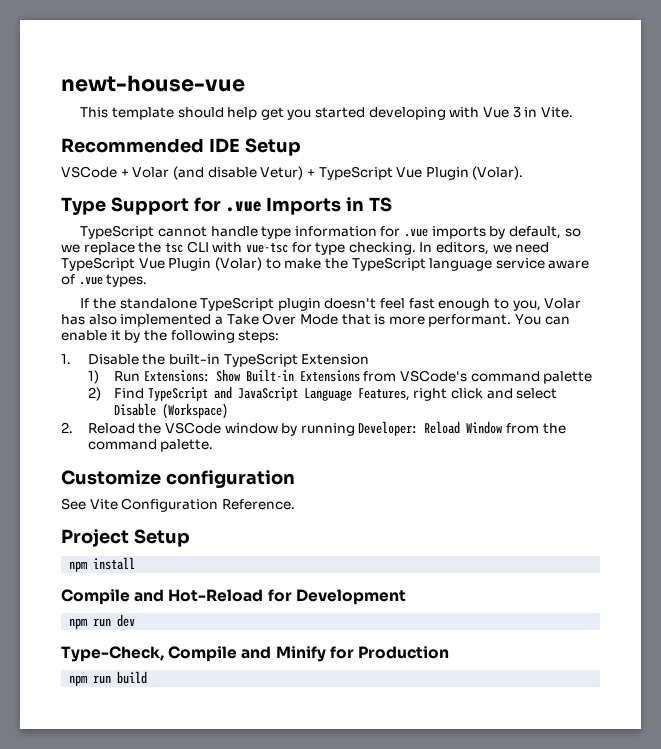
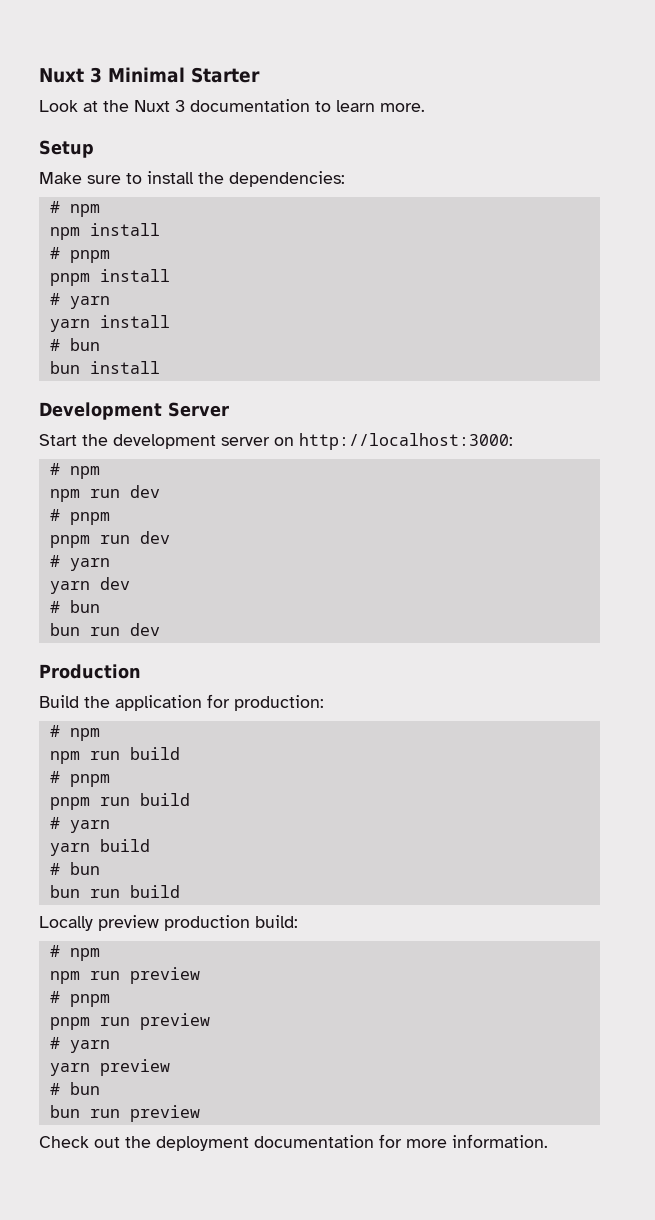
[61,75,245,92] [80,107,573,120] [61,138,301,156] [61,166,524,180] [61,197,393,215] [80,225,581,239] [61,241,550,255] [61,257,590,271] [61,274,148,287] [80,297,582,311] [61,313,570,327] [61,330,280,343] [61,353,370,367] [87,369,593,384] [87,386,558,401] [114,403,229,419] [61,421,566,436] [87,439,214,452] [61,470,295,488] [61,498,295,512] [61,529,190,547] [69,557,136,572] [61,589,406,605] [69,614,136,629] [61,646,449,662] [69,671,148,686] newt-house-vue // This template should help get you started developing with Vue 3 in Vite. // Recommended IDE Setup // VSCode + Volar (and disable Vetur) + TypeScript Vue Plugin (Volar). // Type Support for .vue Imports in TS // TypeScript cannot handle type information for .vue imports by default, so we replace the tsc CLI with vue-tsc for type checking. In editors, we need TypeScript Vue Plugin (Volar) to make the TypeScript language service aware of .vue types. // If the standalone TypeScript plugin doesn't feel fast enough to you, Volar has also implemented a Take Over Mode that is more performant. You can enable it by the following steps: // 1. Disable the built-in TypeScript Extension // 1) Run Extensions: Show Built-in Extensions from VSCode's command palette // 2) Find TypeScript and JavaScript Language Features, right click and select Disable (Workspace) // 2. Reload the VSCode window by running Developer: Reload Window from the command palette. // Customize configuration // See Vite Configuration Reference. // Project Setup // npm install // Compile and Hot-Reload for Development // npm run dev // Type-Check, Compile and Minify for Production // npm run build -> [39,67,260,83] [39,99,425,112] [39,140,94,158] [39,171,345,187] [49,201,100,217] [49,223,160,240] [49,247,110,263] [49,269,170,286] [49,293,110,309] [49,315,170,332] [49,338,100,351] [49,361,160,374] [39,402,229,420] [39,433,513,450] [49,463,100,479] [49,485,160,502] [49,509,110,525] [49,531,170,548] [49,555,110,571] [49,577,130,594] [49,600,100,613] [49,623,160,636] [39,664,141,679] [39,694,324,711] [49,725,100,741] [49,747,180,764] [49,771,110,787] [49,793,190,810] [49,817,110,833] [49,839,150,856] [49,862,100,875] [49,885,180,898] [39,915,298,931] [49,945,100,961] [49,967,200,984] [49,991,110,1007] [49,1013,210,1030] [49,1037,110,1053] [49,1059,170,1076] [49,1082,100,1095] [49,1105,200,1122] [39,1134,548,1151] Nuxt 3 Minimal Starter // Look at the Nuxt 3 documentation to learn more. // Setup // Make sure to install the dependencies: // # npm // npm install // # pnpm // pnpm install // # yarn // yarn install // # bun // bun install // Development Server // Start the development server on http://localhost:3000: // # npm // npm run dev // # pnpm // pnpm run dev // # yarn // yarn dev // # bun // bun run dev // Production // Build the application for production: // # npm // npm run build // # pnpm // pnpm run build // # yarn // yarn build // # bun // bun run build // Locally preview production build: // # npm // npm run preview // # pnpm // pnpm run preview // # yarn // yarn preview // # bun // bun run preview // Check out the deployment documentation for more information.

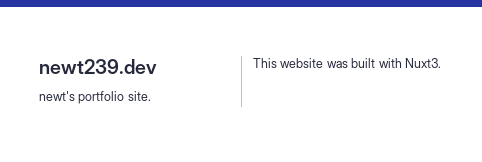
[39,67,260,83] [39,99,425,112] [39,140,94,158] [39,171,345,187] [49,201,100,217] [49,223,160,240] [49,247,110,263] [49,269,170,286] [49,293,110,309] [49,315,170,332] [49,338,100,351] [49,361,160,374] [39,402,229,420] [39,433,513,450] [49,463,100,479] [49,485,160,502] [49,509,110,525] [49,531,170,548] [49,555,110,571] [49,577,130,594] [49,600,100,613] [49,623,160,636] [39,664,141,679] [39,694,324,711] [49,725,100,741] [49,747,180,764] [49,771,110,787] [49,793,190,810] [49,817,110,833] [49,839,150,856] [49,862,100,875] [49,885,180,898] [39,915,298,931] [49,945,100,961] [49,967,200,984] [49,991,110,1007] [49,1013,210,1030] [49,1037,110,1053] [49,1059,170,1076] [49,1082,100,1095] [49,1105,200,1122] [39,1134,548,1151] Nuxt 3 Minimal Starter // Look at the Nuxt 3 documentation to learn more. // Setup // Make sure to install the dependencies: // # npm // npm install // # pnpm // pnpm install // # yarn // yarn install // # bun // bun install // Development Server // Start the development server on http://localhost:3000: // # npm // npm run dev // # pnpm // pnpm run dev // # yarn // yarn dev // # bun // bun run dev // Production // Build the application for production: // # npm // npm run build // # pnpm // pnpm run build // # yarn // yarn build // # bun // bun run build // Locally preview production build: // # npm // npm run preview // # pnpm // pnpm run preview // # yarn // yarn preview // # bun // bun run preview // Check out the deployment documentation for more information. -> [39,59,157,74] [39,91,151,104] [253,58,441,68] newt239.dev // newt's portfolio site. // This website was built with Nuxt3.

